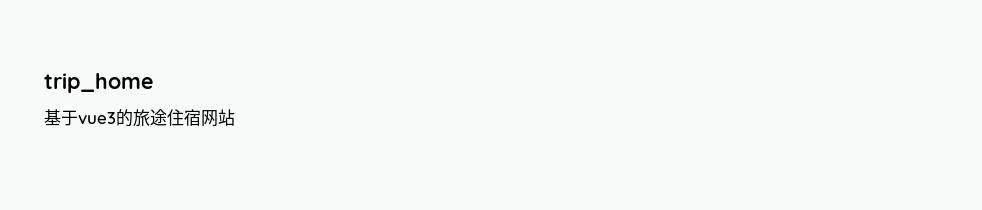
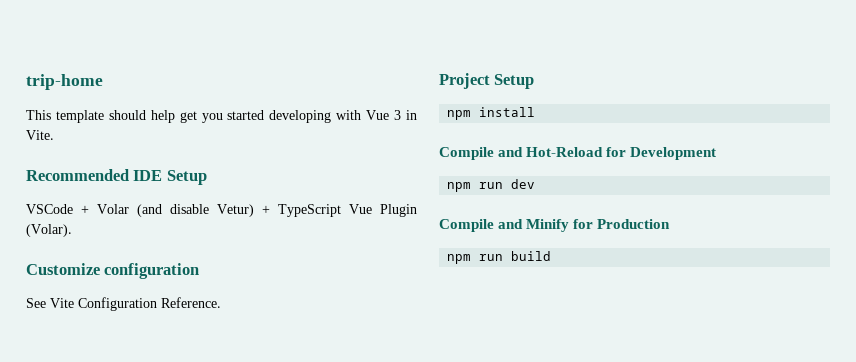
[44,73,153,93] [44,109,235,127] trip_home // 基于vue3的旅途住宿网站 -> [26,74,103,90] [26,110,418,123] [26,130,54,140] [26,169,207,185] [26,204,417,217] [26,224,72,237] [26,263,200,279] [26,297,221,311] [439,73,535,89] [447,107,536,120] [439,147,717,160] [447,179,536,192] [439,219,671,232] [447,251,552,264] trip-home // This template should help get you started developing with Vue 3 in Vite. // Recommended IDE Setup // VSCode + Volar (and disable Vetur) + TypeScript Vue Plugin (Volar). // Customize configuration // See Vite Configuration Reference. // Project Setup // npm install // Compile and Hot-Reload for Development // npm run dev // Compile and Minify for Production // npm run build

